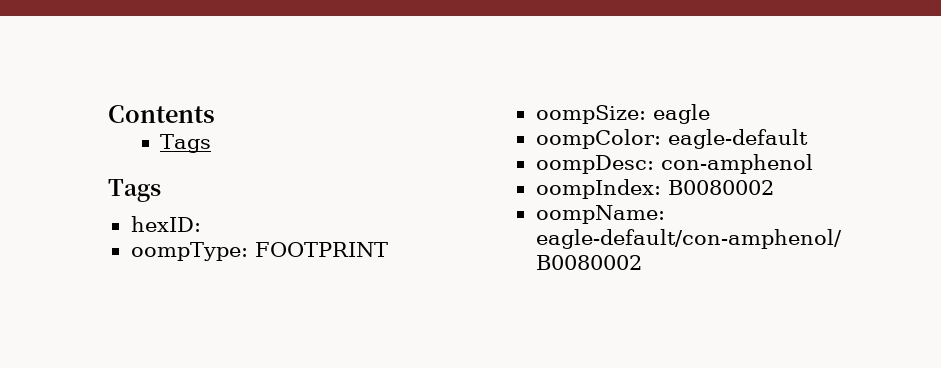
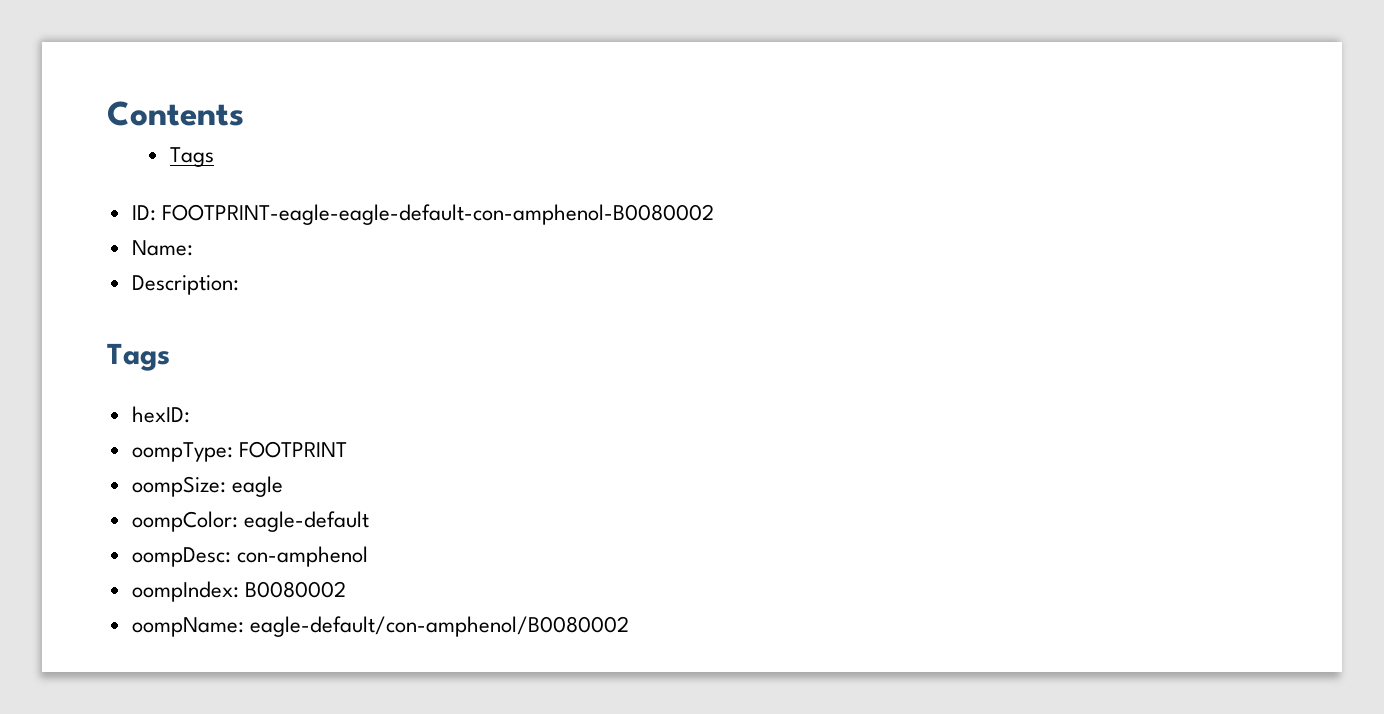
(212, 143) none -> [131,204,714,225] [131,240,193,256] [131,275,239,295] // ID: FOOTPRINT-eagle-eagle-default-con-amphenol-B0080002 // Name: // Description:

